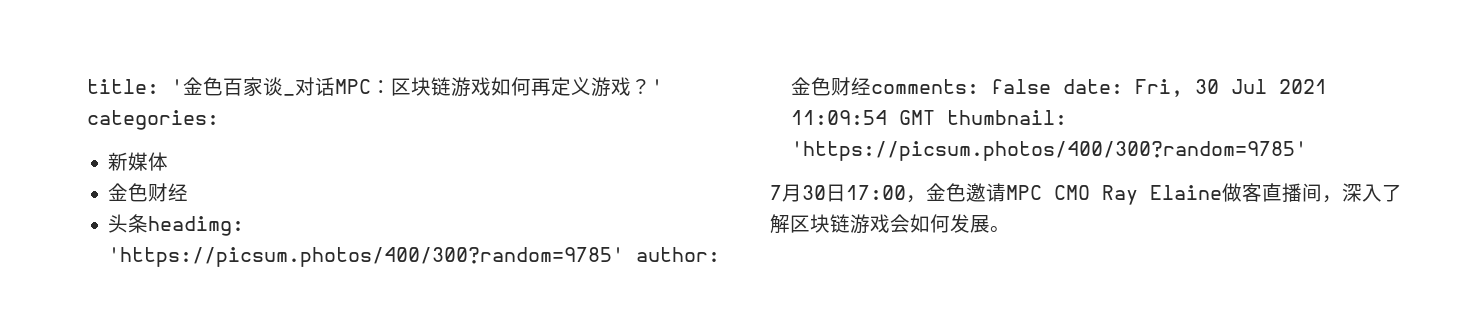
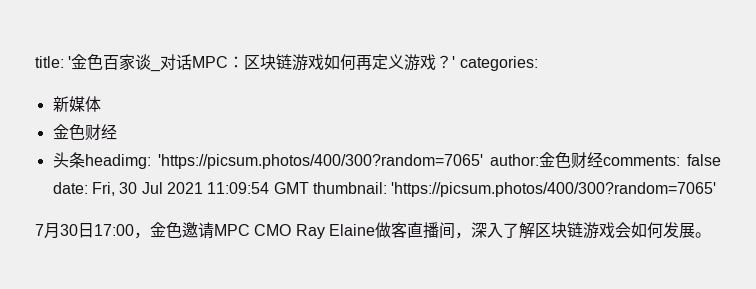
[108,247,625,267] 'https://picsum.photos/400/300?random=9785' -> [157,154,483,169] 'https://picsum.photos/400/300?random=7065'
[791,141,1308,161] 'https://picsum.photos/400/300?random=9785' -> [391,182,717,197] 'https://picsum.photos/400/300?random=7065'

